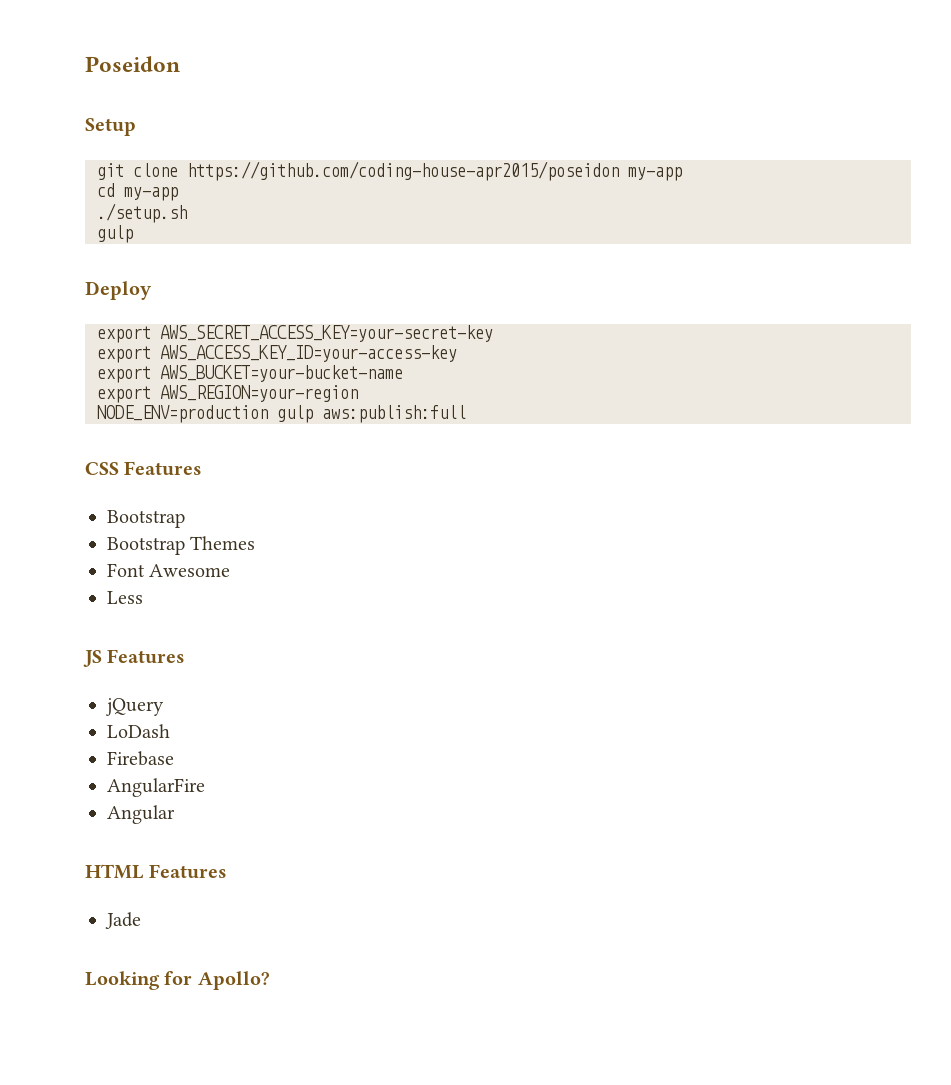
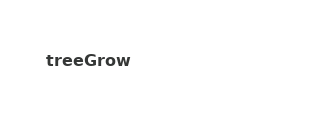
[85,56,180,72] [85,118,136,136] [97,161,682,181] [97,183,178,201] [97,203,187,223] [97,225,133,243] [85,281,152,300] [97,325,493,343] [97,345,457,363] [97,365,403,383] [97,385,358,403] [97,405,466,423] [85,461,203,476] [107,510,185,528] [107,536,256,555] [107,563,231,577] [107,591,143,604] [83,649,186,667] [106,698,164,716] [107,724,170,738] [107,751,174,766] [107,778,205,797] [107,805,175,824] [85,864,228,879] [105,912,141,929] [85,971,270,990] Poseidon // Setup // git clone https://github.com/coding-house-apr2015/poseidon my-app // cd my-app // ./setup.sh // gulp // Deploy // export AWS_SECRET_ACCESS_KEY=your-secret-key // export AWS_ACCESS_KEY_ID=your-access-key // export AWS_BUCKET=your-bucket-name // export AWS_REGION=your-region // NODE_ENV=production gulp aws:publish:full // CSS Features // Bootstrap // Bootstrap Themes // Font Awesome // Less // JS Features // jQuery // LoDash // Firebase // AngularFire // Angular // HTML Features // Jade // Looking for Apollo? -> [46,54,131,66] treeGrow

